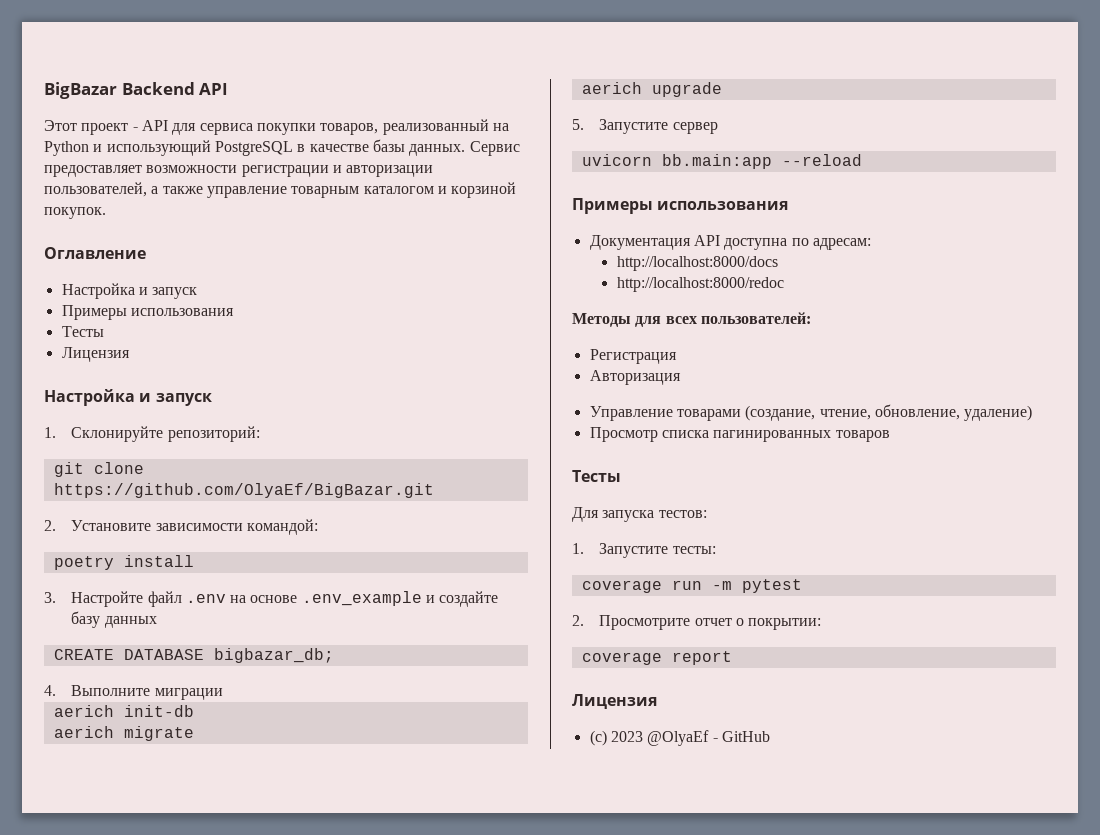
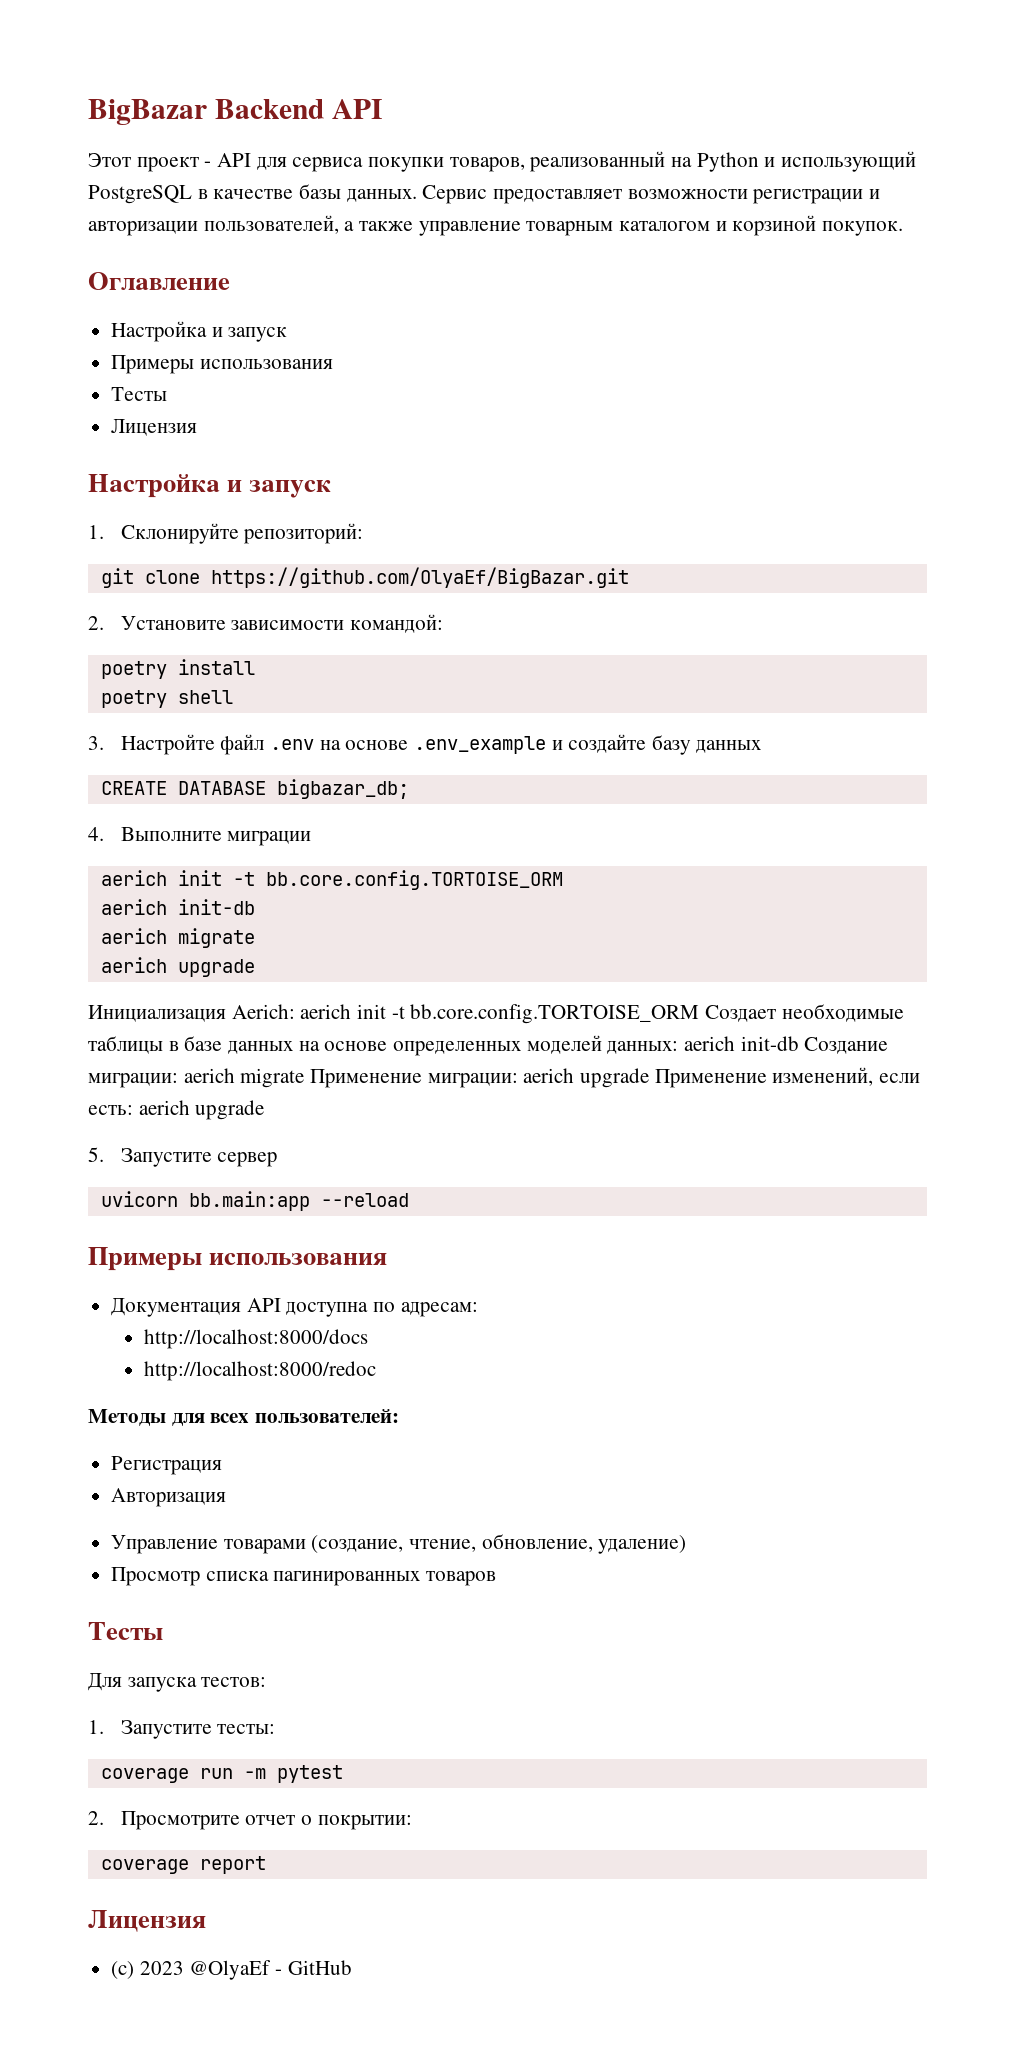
(194, 561) none -> [100,690,233,708] // poetry shell
(223, 694) none -> [100,870,563,890] // aerich init -t bb.core.config.TORTOISE_ORM
(722, 89) none -> [88,1004,904,1024] [88,1035,889,1056] [88,1067,921,1088] [88,1100,265,1120] // Инициализация Aerich: aerich init -t bb.core.config.TORTOISE_ORM Создает необходимые таблицы в базе данных на основе определенных моделей данных: aerich init-db Создание миграции: aerich migrate Применение миграции: aerich upgrade Применение изменений, если есть: aerich upgrade

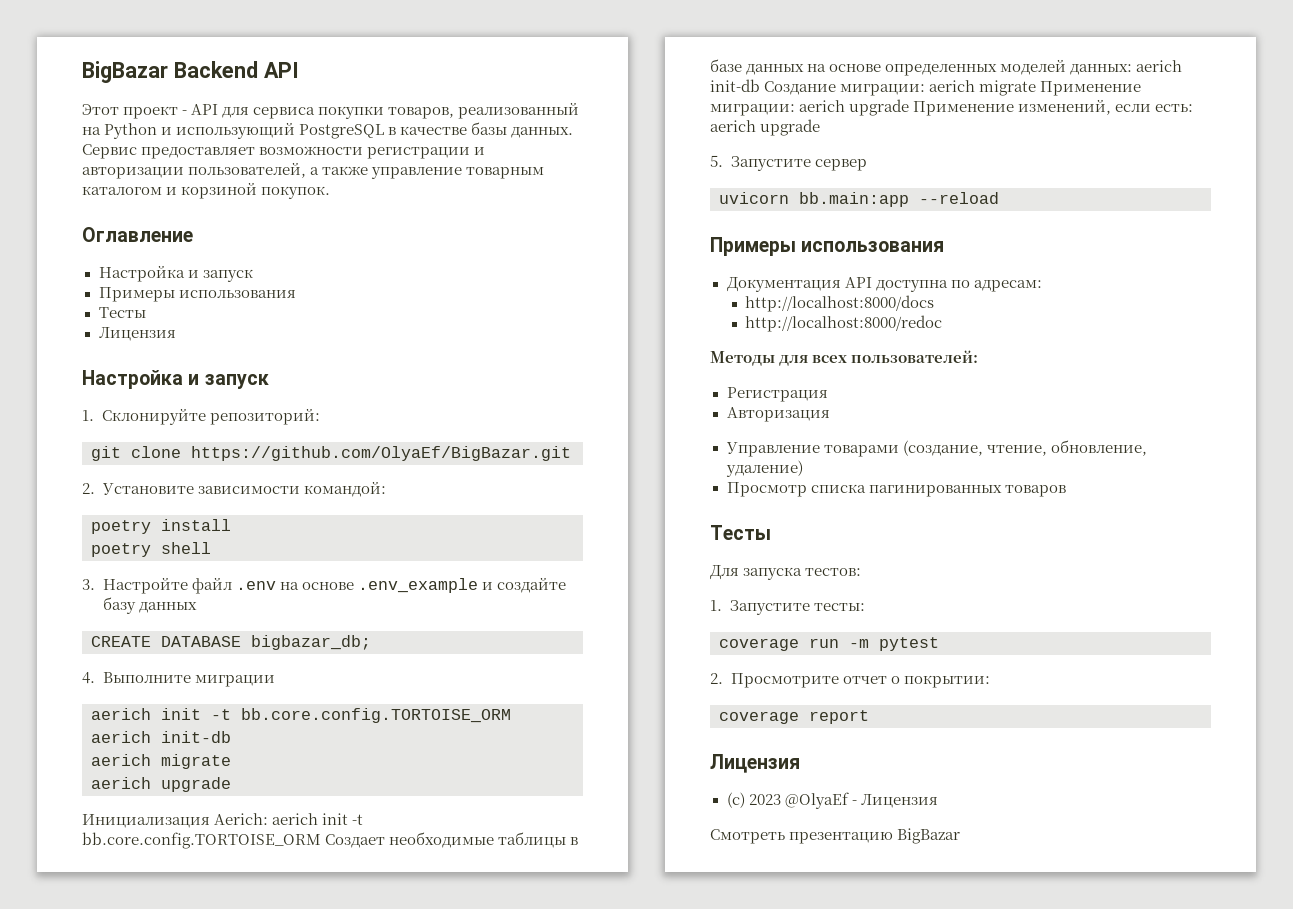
[287,1960,352,1975] GitHub -> [860,794,938,808] [710,828,961,844] Лицензия // Смотреть презентацию BigBazar

